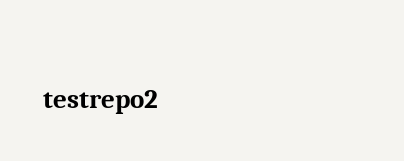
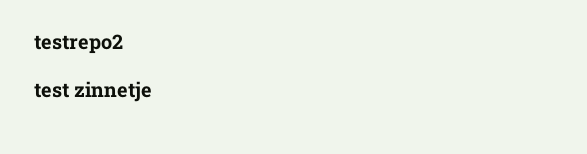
(158, 102) none -> [34,81,153,102] // test zinnetje

